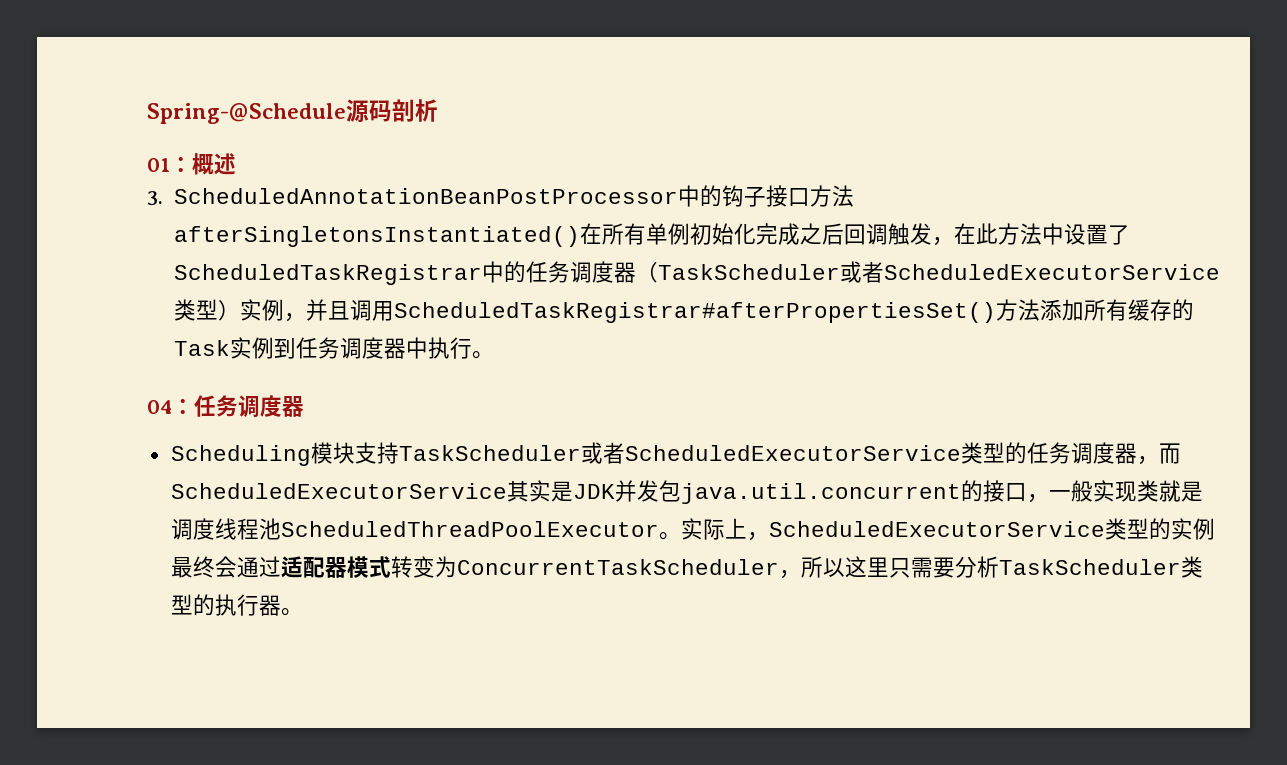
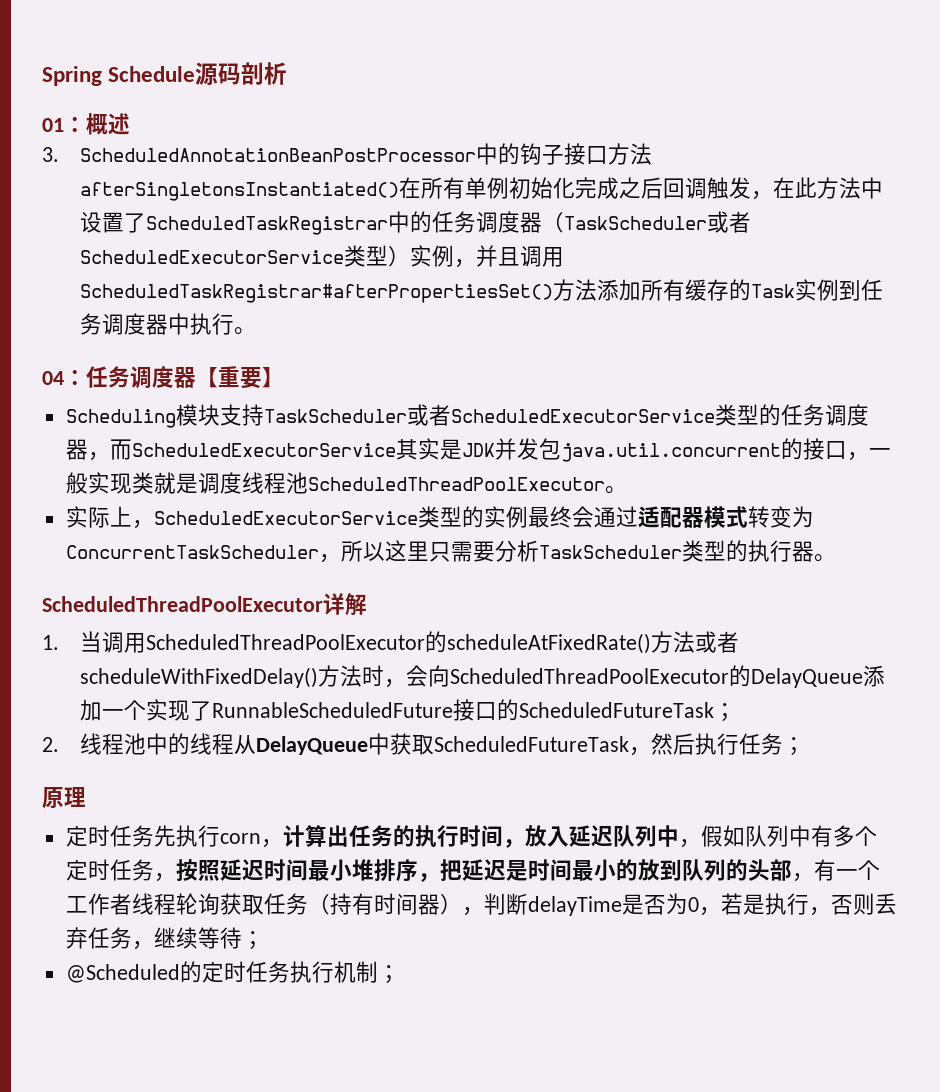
[147,103,346,124] Spring-@Schedule -> [42,66,196,86] Spring Schedule
(304, 406) none -> [196,366,284,389] 【重要】
(681, 536) none -> (627, 490) //
(303, 612) none -> [42,593,367,616] [42,631,739,654] [79,665,885,688] [79,699,736,722] [42,733,805,756] [42,787,86,808] [65,825,877,848] [65,859,880,882] [65,893,897,916] [65,927,264,950] [65,961,400,984] // ScheduledThreadPoolExecutor详解 // 1.当调用ScheduledThreadPoolExecutor的scheduleAtFixedRate()方法或者scheduleWithFixedDelay()方法时，会向ScheduledThreadPoolExecutor的DelayQueue添加一个实现了RunnableScheduledFuture接口的ScheduledFutureTask； // 2.线程池中的线程从DelayQueue中获取ScheduledFutureTask，然后执行任务； // 原理 // 定时任务先执行corn，计算出任务的执行时间，放入延迟队列中，假如队列中有多个定时任务，按照延迟时间最小堆排序，把延迟是时间最小的放到队列的头部，有一个工作者线程轮询获取任务（持有时间器），判断delayTime是否为0，若是执行，否则丢弃任务，继续等待； // @Scheduled的定时任务执行机制；

